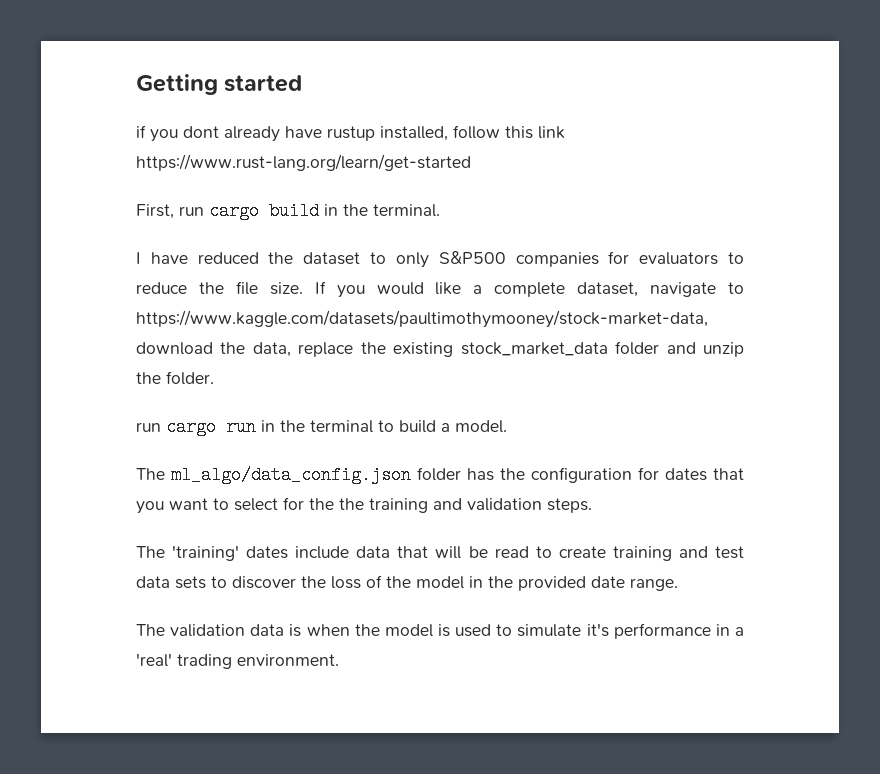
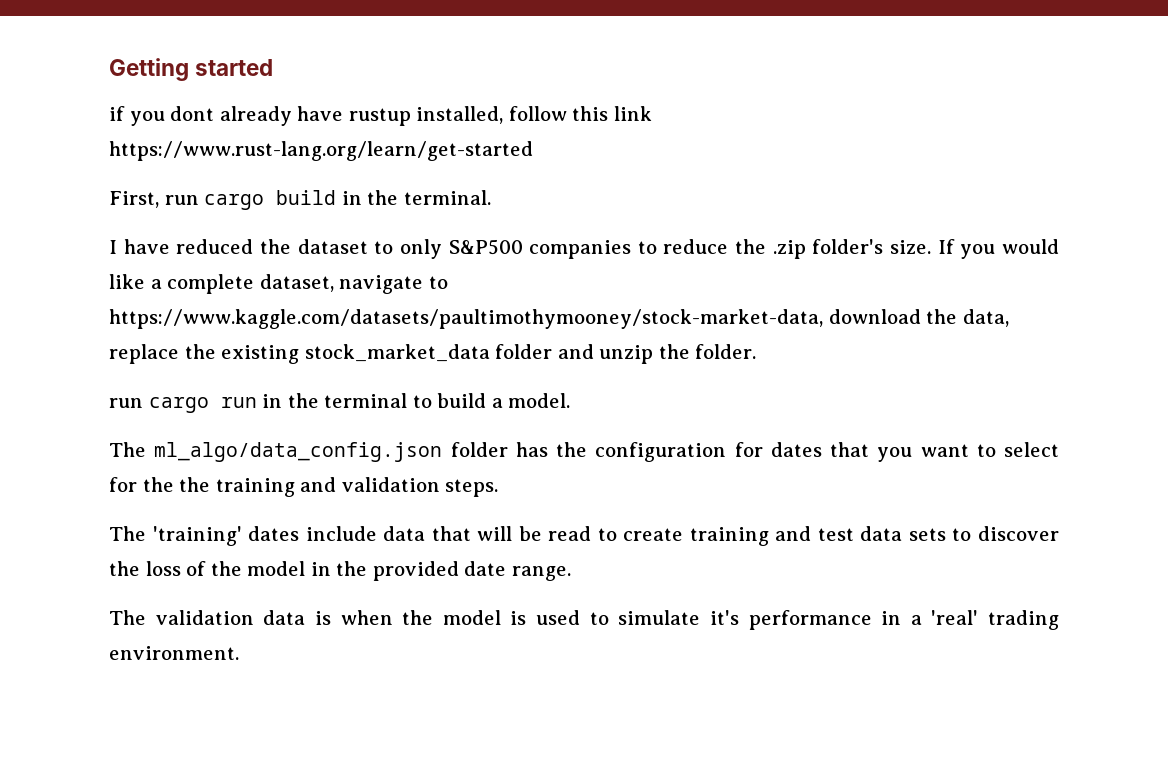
[608,251,719,265] for evaluators -> (632, 249) none
[235,281,258,295] file -> [772,239,884,259] .zip folder's

